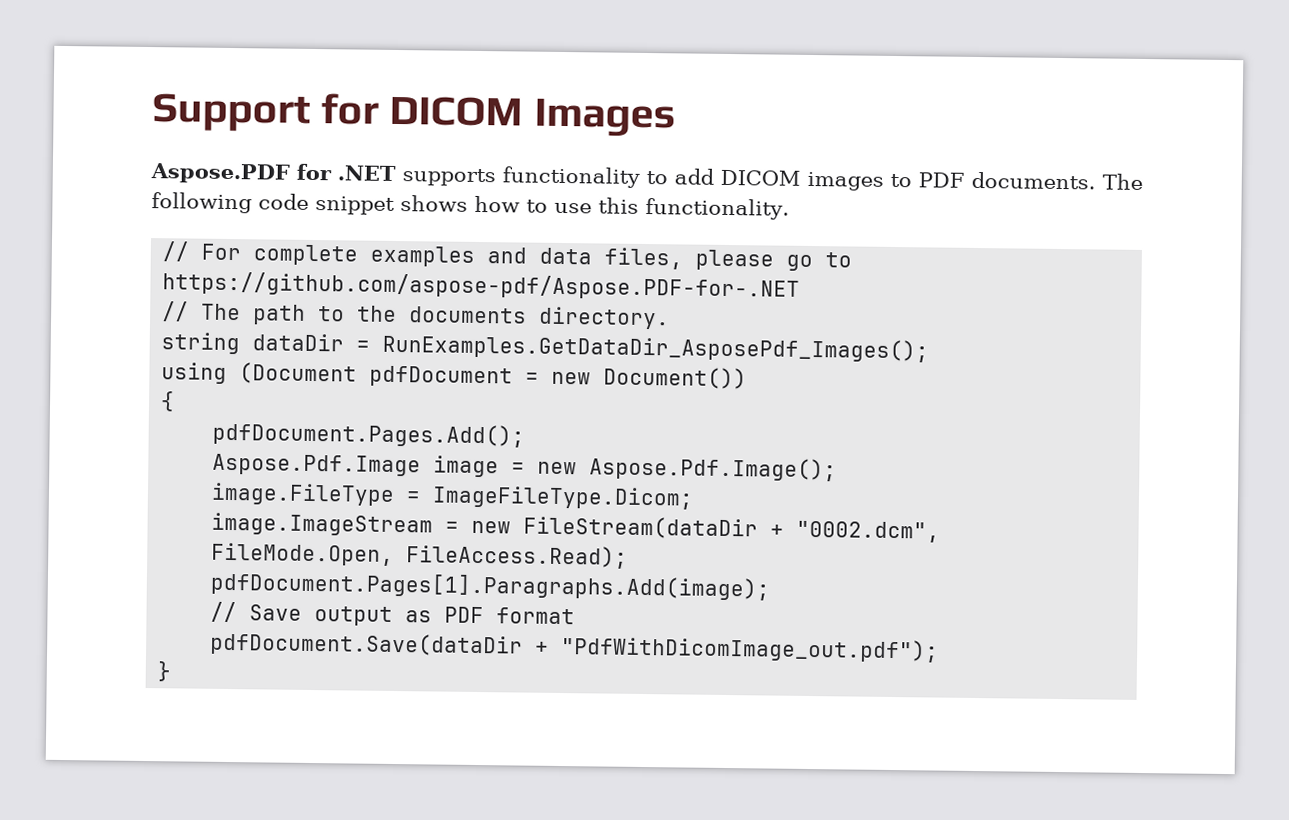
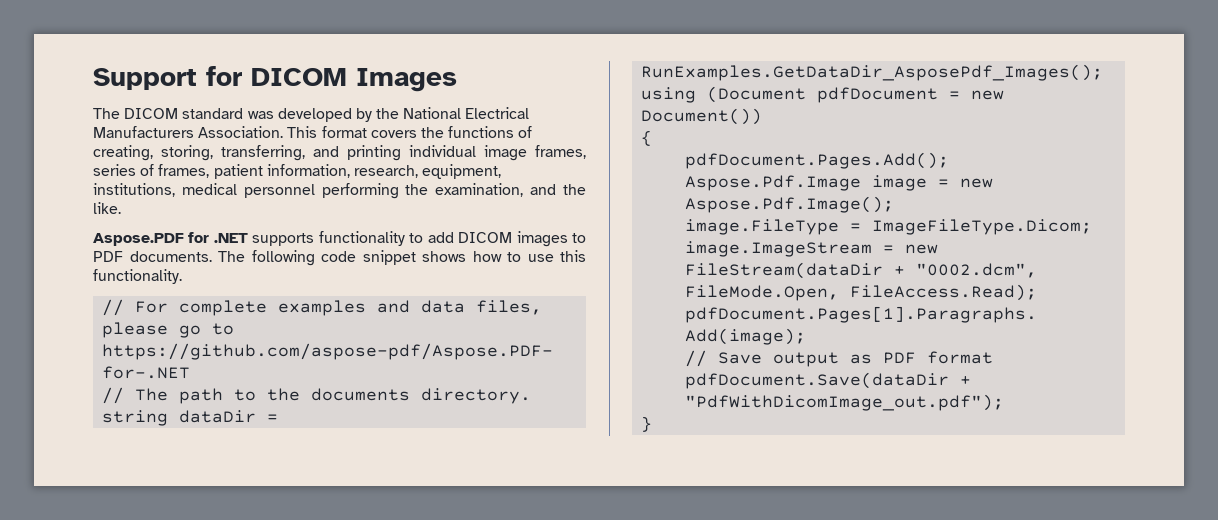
(676, 118) none -> [93,107,530,122] [93,126,533,138] [93,145,586,161] [93,164,502,179] [93,183,586,199] [93,202,121,214] // The DICOM standard was developed by the National Electrical Manufacturers Association. This format covers the functions of creating, storing, transferring, and printing individual image frames, series of frames, patient information, research, equipment, institutions, medical personnel performing the examination, and the like.

